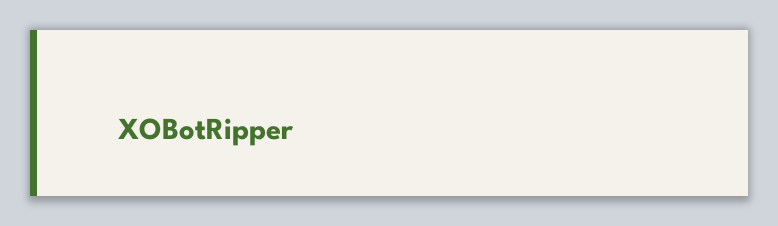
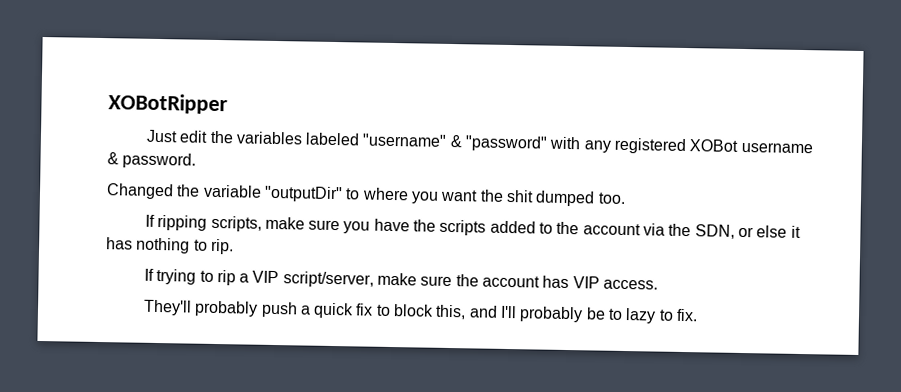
(294, 132) none -> [145,129,813,155] [107,152,197,169] [106,183,626,207] [144,214,801,239] [106,237,234,255] [143,268,659,290] [142,299,698,324] // Just edit the variables labeled "username" & "password" with any registered XOBot username & password. // Changed the variable "outputDir" to where you want the shit dumped too. // If ripping scripts, make sure you have the scripts added to the account via the SDN, or else it has nothing to rip. // If trying to rip a VIP script/server, make sure the account has VIP access. // They'll probably push a quick fix to block this, and I'll probably be to lazy to fix.

